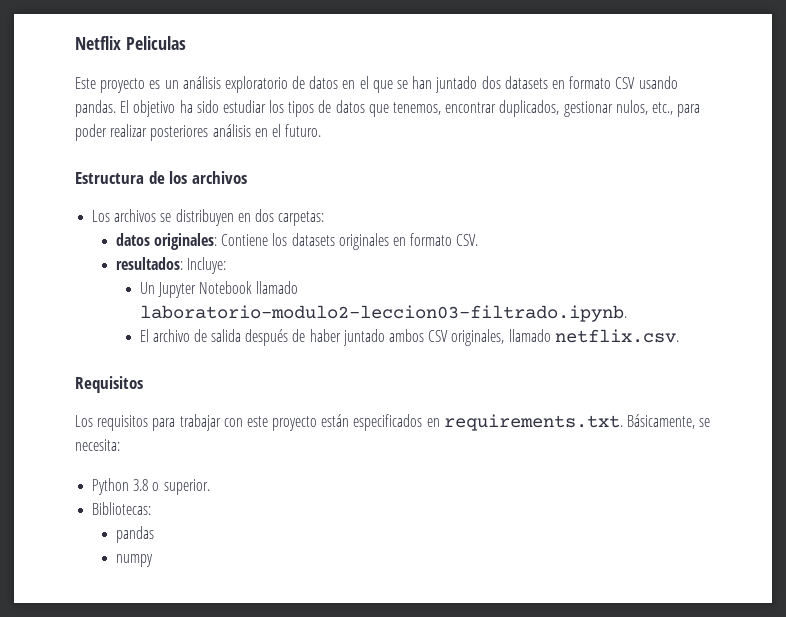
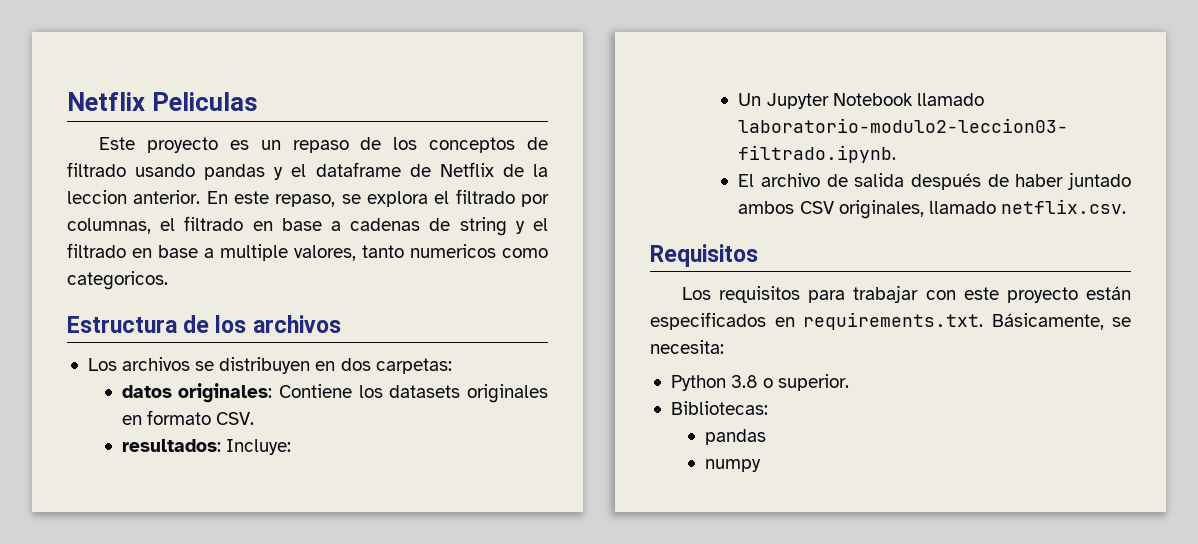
[182,76,678,93] [75,100,701,117] [75,124,322,141] análisis exploratorio de datos en el que se han juntado dos datasets en formato CSV usando pandas. El objetivo ha sido estudiar los tipos de datos que tenemos, encontrar duplicados, gestionar nulos, etc., para poder realizar posteriores análisis en el futuro. -> [292,137,548,153] [67,162,548,180] [67,189,549,207] [67,216,548,236] [67,243,548,261] [67,271,168,290] repaso de los conceptos de filtrado usando pandas y el dataframe de Netflix de la leccion anterior. En este repaso, se explora el filtrado por columnas, el filtrado en base a cadenas de string y el filtrado en base a multiple valores, tanto numericos como categoricos.

